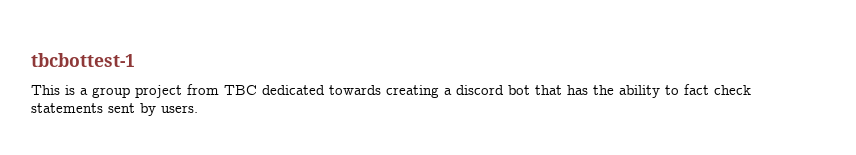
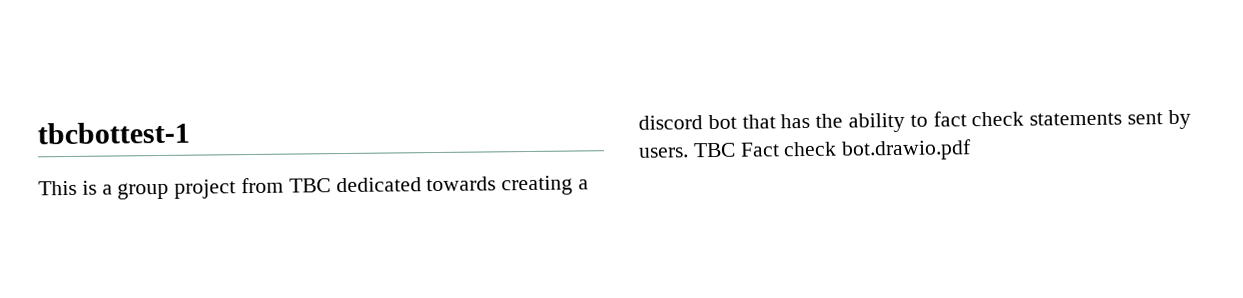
(198, 109) none -> [692,139,973,161] TBC Fact check bot.drawio.pdf

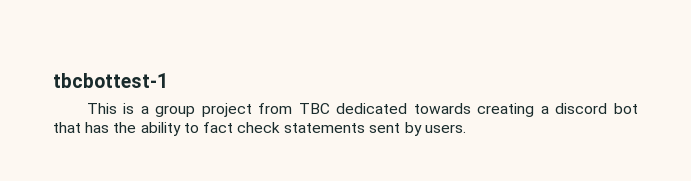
[692,139,973,161] TBC Fact check bot.drawio.pdf -> (466, 128) none

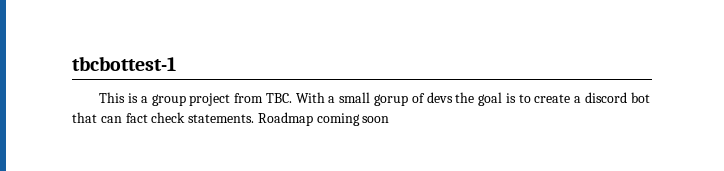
[298,103,638,117] [53,122,466,136] TBC dedicated towards creating a discord bot that has the ability to fact check statements sent by users. -> [265,92,650,106] [72,112,390,126] TBC. With a small gorup of devs the goal is to create a discord bot that can fact check statements. Roadmap coming soon

